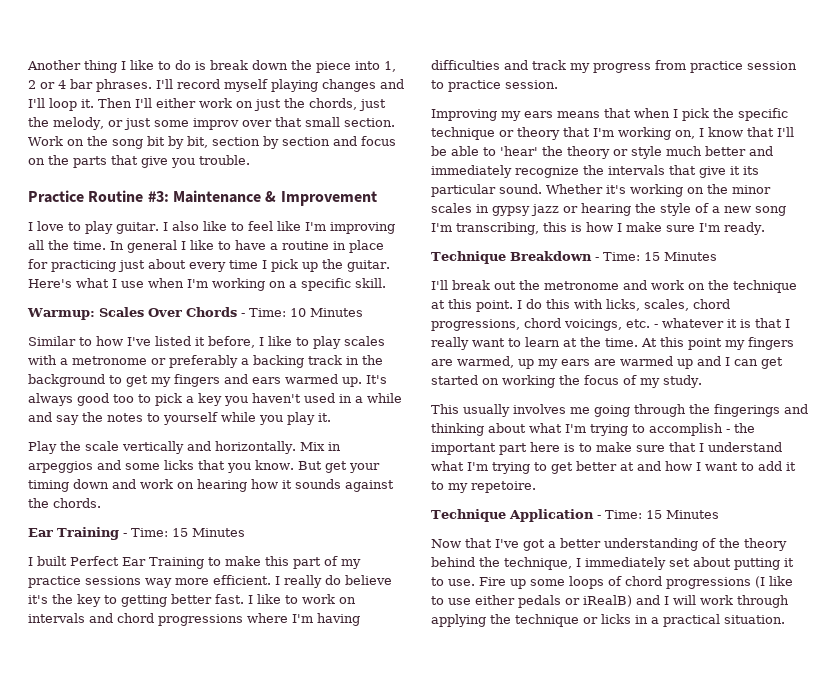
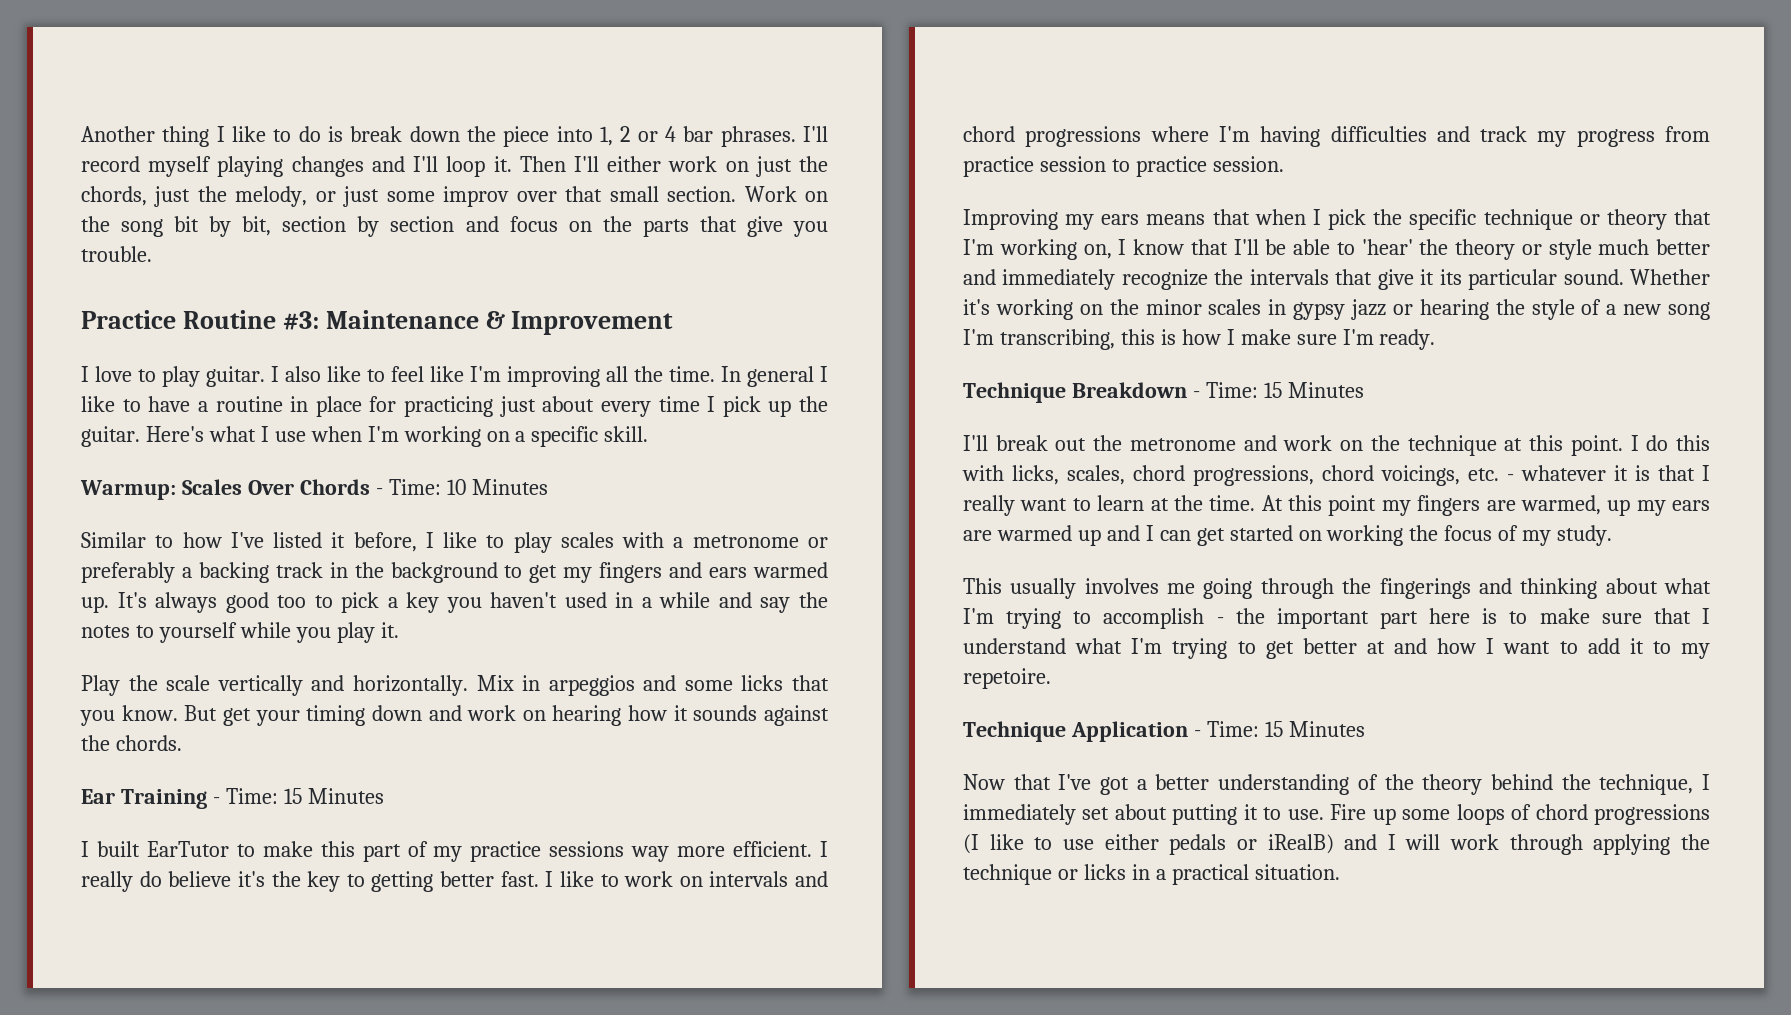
[70,556,204,569] Perfect Ear Training -> [146,841,229,857] EarTutor

